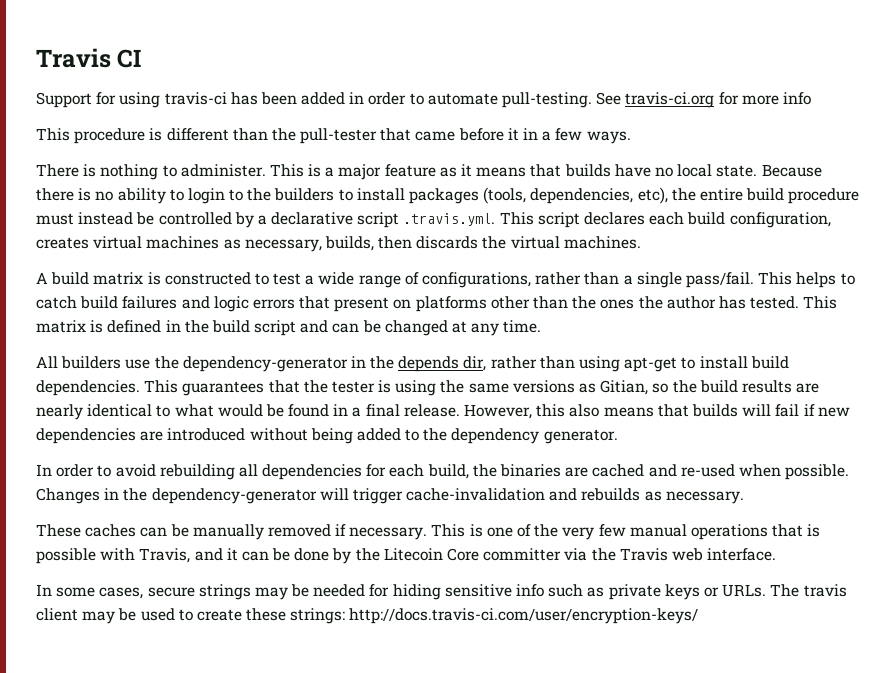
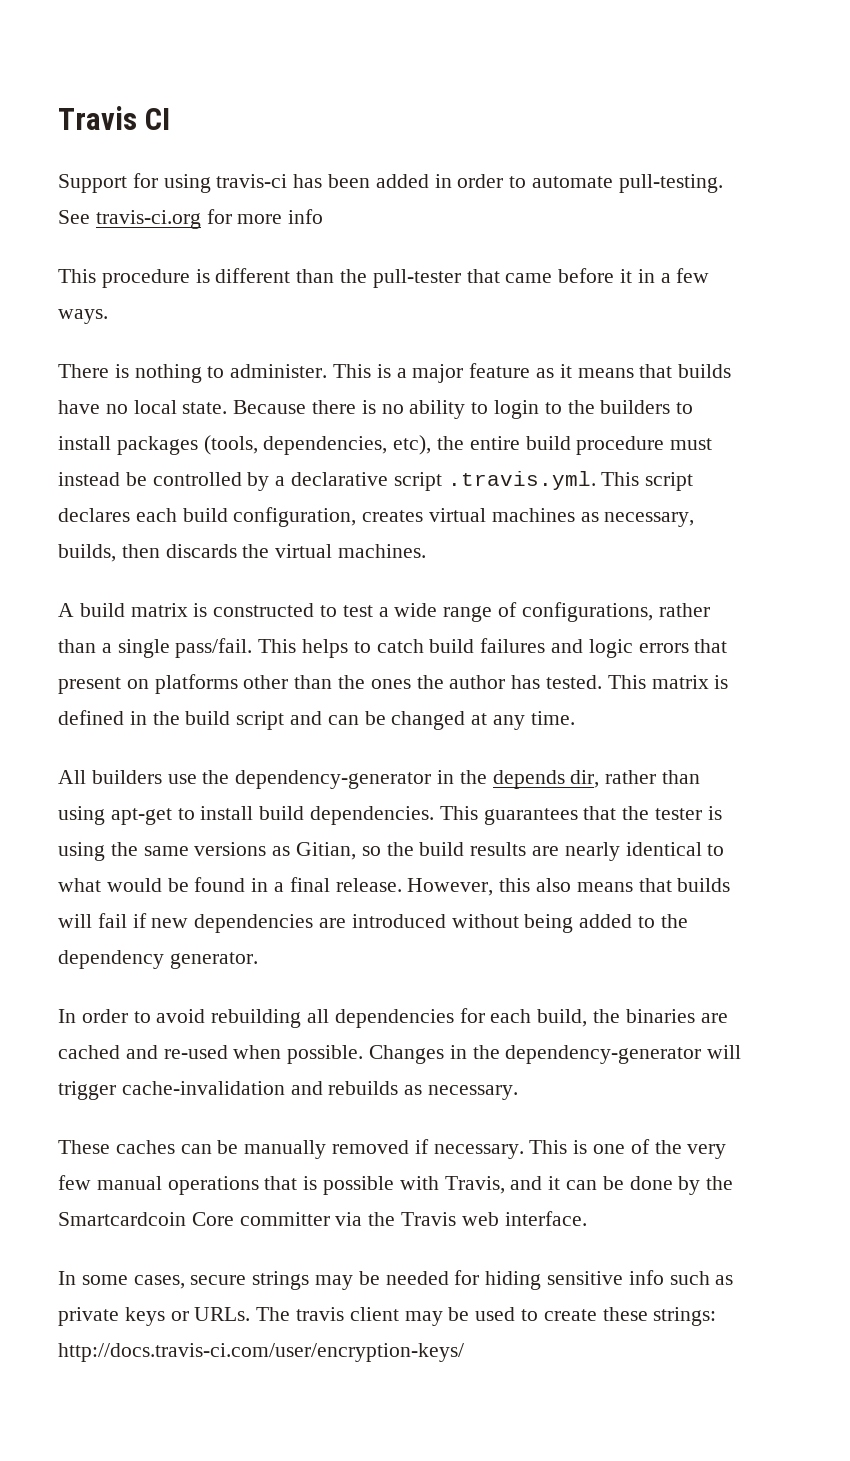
[383,548,443,561] Litecoin -> [58,1212,186,1226] Smartcardcoin

